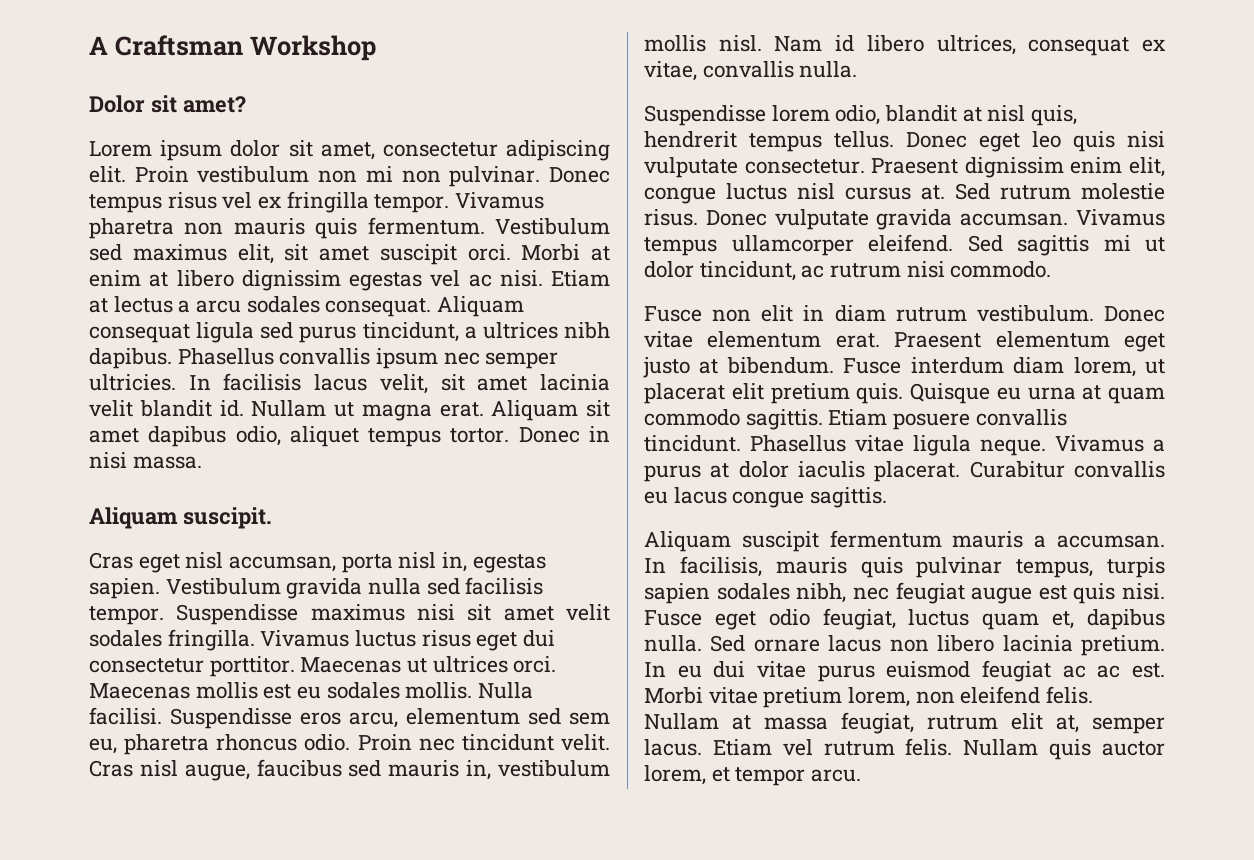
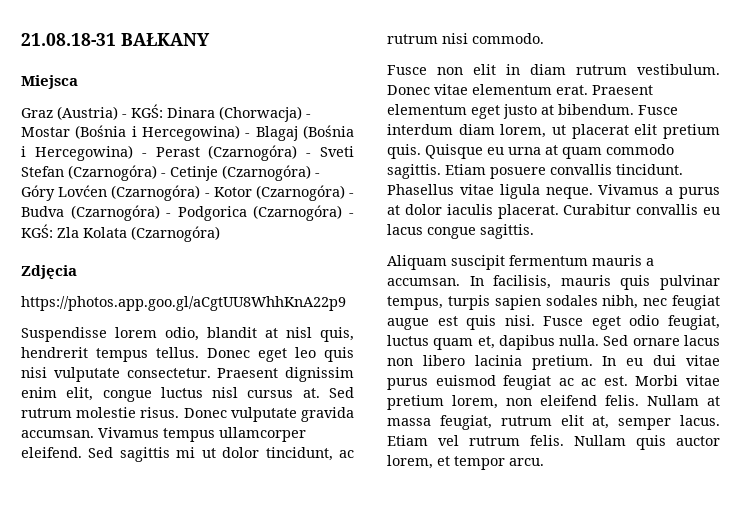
[89,35,376,61] [89,95,246,113] [89,140,610,161] [89,166,610,187] [89,191,545,213] [89,217,610,239] [89,244,610,265] [89,270,610,291] [89,296,525,317] [89,322,610,343] [89,348,559,369] [89,373,610,394] [89,400,610,421] [89,426,610,447] [89,452,202,469] [89,507,272,529] [89,552,546,573] [89,577,544,599] [89,604,610,625] [89,629,556,651] [89,656,557,677] [89,682,534,699] [89,707,610,729] [89,734,611,755] [89,759,610,781] [644,35,1165,56] [644,61,858,81] A Craftsman Workshop // Dolor sit amet? // Lorem ipsum dolor sit amet, consectetur adipiscing elit. Proin vestibulum non mi non pulvinar. Donec tempus risus vel ex fringilla tempor. Vivamus pharetra non mauris quis fermentum. Vestibulum sed maximus elit, sit amet suscipit orci. Morbi at enim at libero dignissim egestas vel ac nisi. Etiam at lectus a arcu sodales consequat. Aliquam consequat ligula sed purus tincidunt, a ultrices nibh dapibus. Phasellus convallis ipsum nec semper ultricies. In facilisis lacus velit, sit amet lacinia velit blandit id. Nullam ut magna erat. Aliquam sit amet dapibus odio, aliquet tempus tortor. Donec in nisi massa. // Aliquam suscipit. // Cras eget nisl accumsan, porta nisl in, egestas sapien. Vestibulum gravida nulla sed facilisis tempor. Suspendisse maximus nisi sit amet velit sodales fringilla. Vivamus luctus risus eget dui consectetur porttitor. Maecenas ut ultrices orci. Maecenas mollis est eu sodales mollis. Nulla facilisi. Suspendisse eros arcu, elementum sed sem eu, pharetra rhoncus odio. Proin nec tincidunt velit. Cras nisl augue, faucibus sed mauris in, vestibulum mollis nisl. Nam id libero ultrices, consequat ex vitae, convallis nulla. -> [21,33,210,46] [21,75,78,89] [21,104,311,122] [21,125,354,141] [21,145,354,161] [21,165,320,181] [21,185,354,201] [21,205,354,221] [21,224,220,242] [21,265,77,279] [21,296,346,311] 21.08.18-31 BAŁKANY // Miejsca // Graz (Austria) - KGŚ: Dinara (Chorwacja) - Mostar (Bośnia i Hercegowina) - Blagaj (Bośnia i Hercegowina) - Perast (Czarnogóra) - Sveti Stefan (Czarnogóra) - Cetinje (Czarnogóra) - Góry Lovćen (Czarnogóra) - Kotor (Czarnogóra) - Budva (Czarnogóra) - Podgorica (Czarnogóra) - KGŚ: Zla Kolata (Czarnogóra) // Zdjęcia // https://photos.app.goo.gl/aCgtUU8WhhKnA22p9

